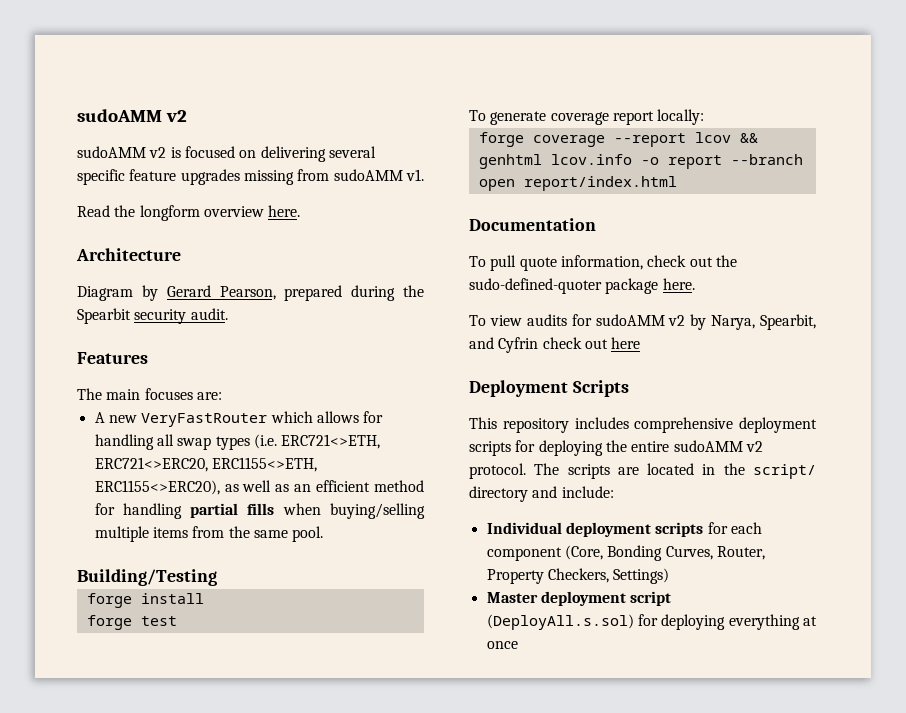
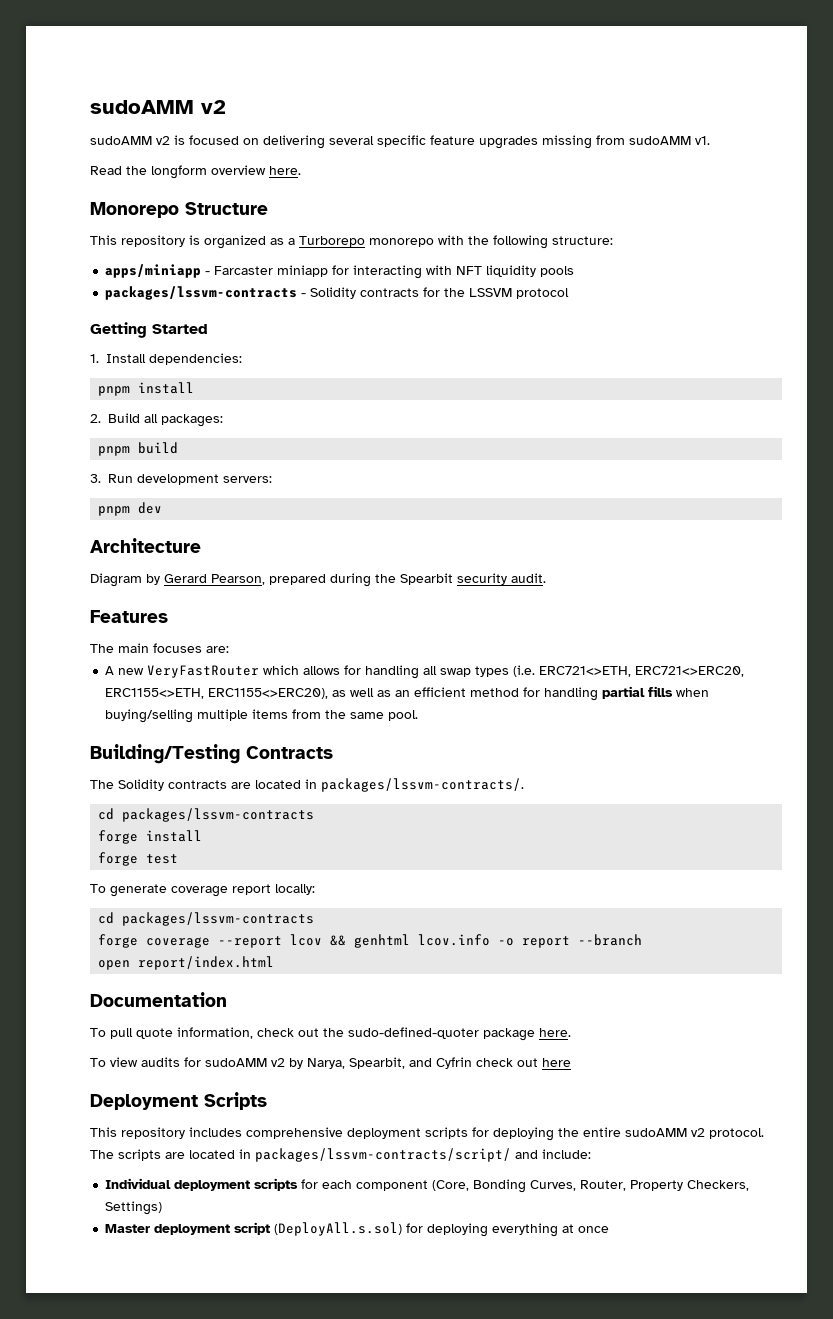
(301, 211) none -> [90,202,268,218] [90,235,613,249] [105,264,575,279] [105,286,570,300] [90,322,208,338] [90,353,242,365] [98,382,195,396] [90,413,223,427] [98,442,179,456] [90,474,272,485] [98,502,163,516] // Monorepo Structure // This repository is organized as a Turborepo monorepo with the following structure: // apps/miniapp - Farcaster miniapp for interacting with NFT liquidity pools // packages/lssvm-contracts - Solidity contracts for the LSSVM protocol // Getting Started // 1. Install dependencies: // pnpm install // 2. Build all packages: // pnpm build // 3. Run development servers: // pnpm dev
(217, 577) none -> [246,746,333,759] [90,778,524,792] [98,808,315,822] Contracts // The Solidity contracts are located in packages/lssvm-contracts/. // cd packages/lssvm-contracts
(705, 117) none -> [98,912,315,926] // cd packages/lssvm-contracts
[723,463,816,479] [469,486,528,502] the script/ directory -> [255,1148,511,1162] packages/lssvm-contracts/script/

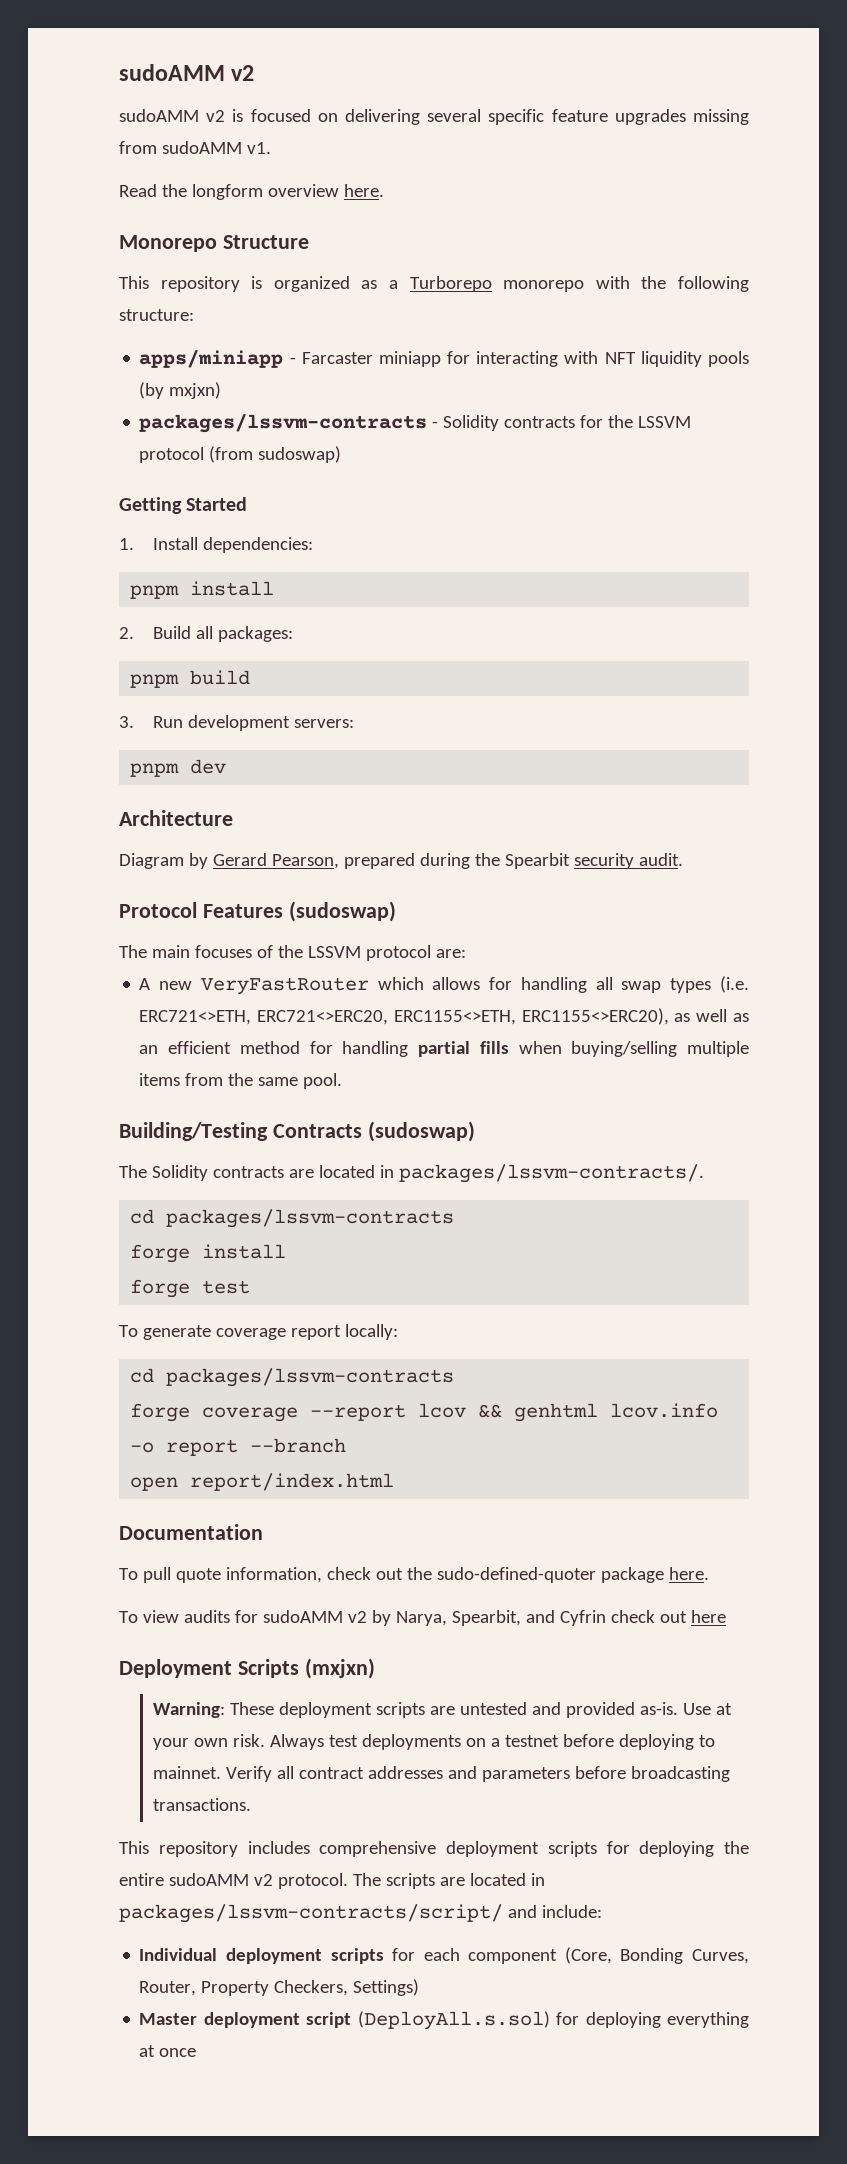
(575, 271) none -> [139,382,222,399] (by mxjxn)
(570, 293) none -> [209,446,342,463] (from sudoswap)
(546, 578) none -> [119,902,197,918] Protocol
(168, 616) none -> [288,901,396,922] (sudoswap)
(202, 648) none -> [256,945,431,961] of the LSSVM protocol
(333, 752) none -> [367,1121,475,1142] (sudoswap)
(267, 1101) none -> [304,1658,375,1679] [152,1702,732,1718] [152,1734,715,1750] [152,1766,730,1782] [152,1798,251,1811] (mxjxn) // Warning: These deployment scripts are untested and provided as-is. Use at your own risk. Always test deployments on a testnet before deploying to mainnet. Verify all contract addresses and parameters before broadcasting transactions.

